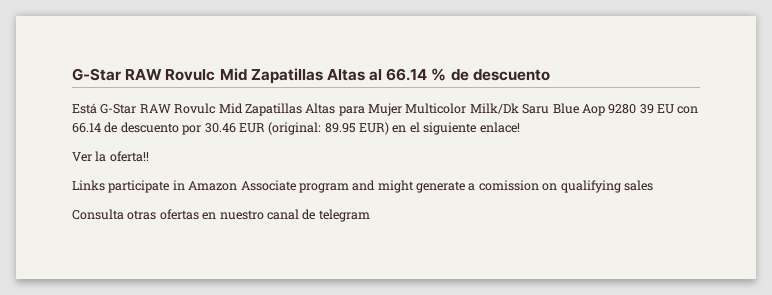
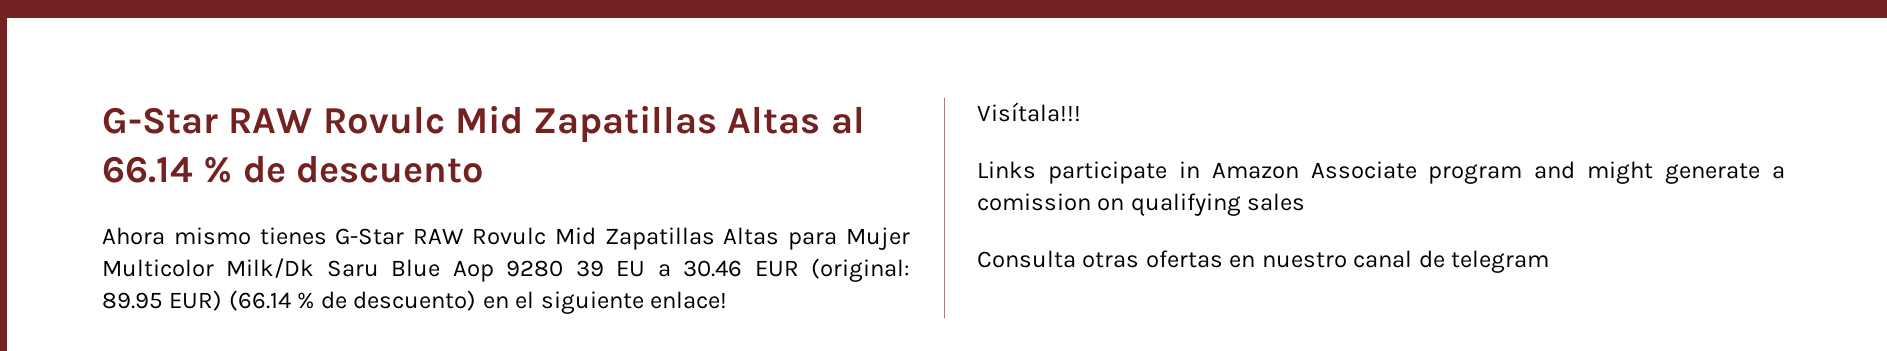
[72,103,97,114] Está -> [102,227,327,245] Ahora mismo tienes
[677,106,699,114] [72,122,202,135] con 66.14 de descuento por -> [657,264,671,277] a
(389, 128) none -> [228,290,477,311] (66.14 % de descuento)
[72,151,149,162] Ver la oferta!! -> [977,102,1081,122] Visítala!!!

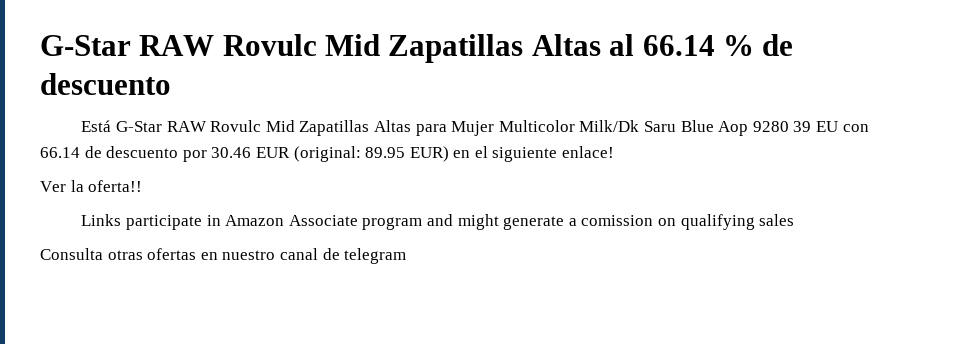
[102,227,327,245] Ahora mismo tienes -> [81,120,112,132] Está
[657,264,671,277] a -> [842,124,869,132] [40,146,207,162] con 66.14 de descuento por
[228,290,477,311] (66.14 % de descuento) -> (449, 154) none
[977,102,1081,122] Visítala!!! -> [40,180,143,192] Ver la oferta!!

